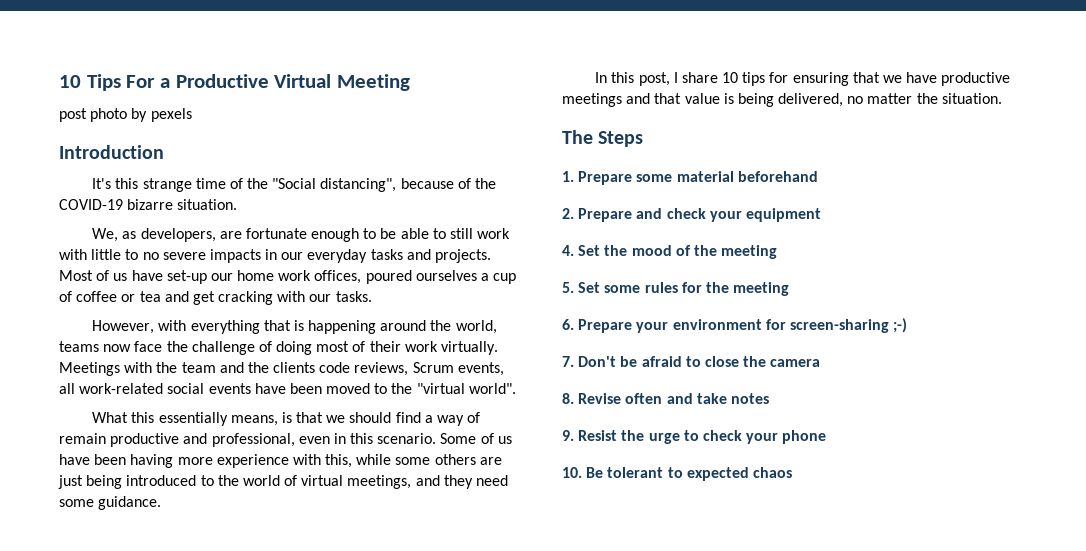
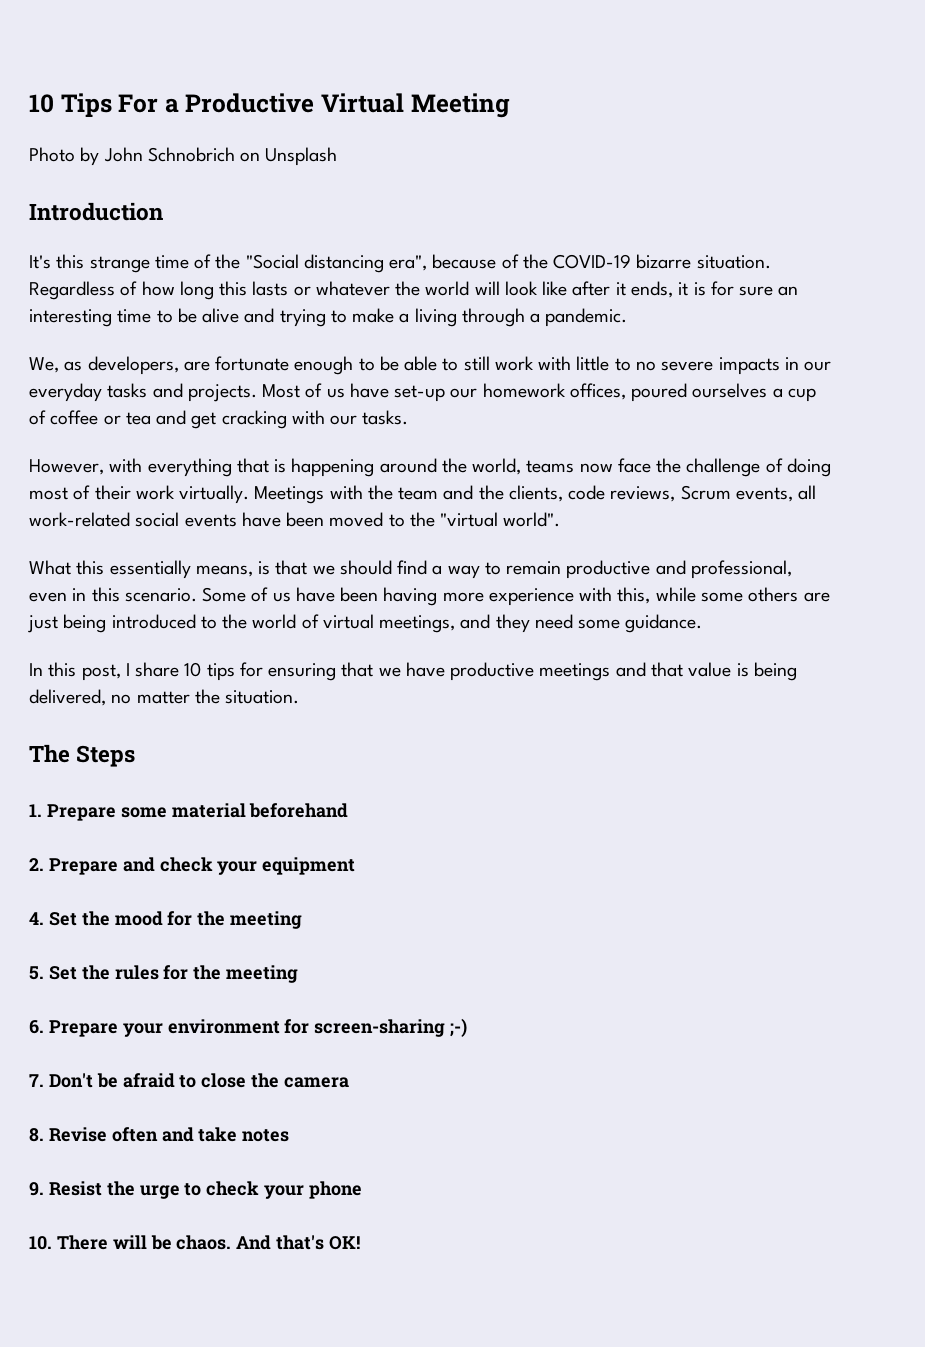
[59,108,192,122] post photo by pexels -> [29,147,338,166] Photo by John Schnobrich on Unsplash
[320,178,397,192] distancing", -> [303,254,428,273] distancing era",
(238, 204) none -> [29,281,799,300] [29,308,628,327] Regardless of how long this lasts or whatever the world will look like after it ends, it is for sure an interesting time to be alive and trying to make a living through a pandemic.
[237,270,312,281] home work -> [482,383,566,398] homework
[273,362,316,373] clients -> [508,485,563,502] clients,
[467,412,481,423] of -> [484,562,501,575] to
[675,245,691,256] of -> [167,911,193,926] for
[604,285,641,293] some -> [81,965,110,980] the
[586,467,792,481] Be tolerant to expected chaos -> [56,1235,361,1250] There will be chaos. And that's OK!

